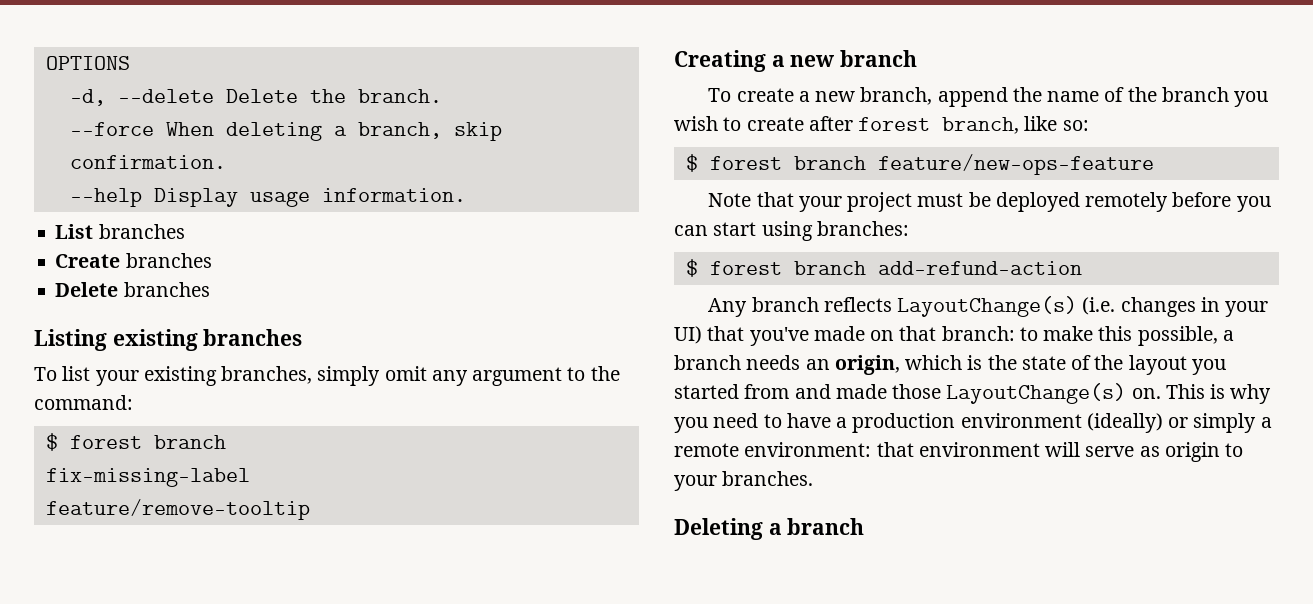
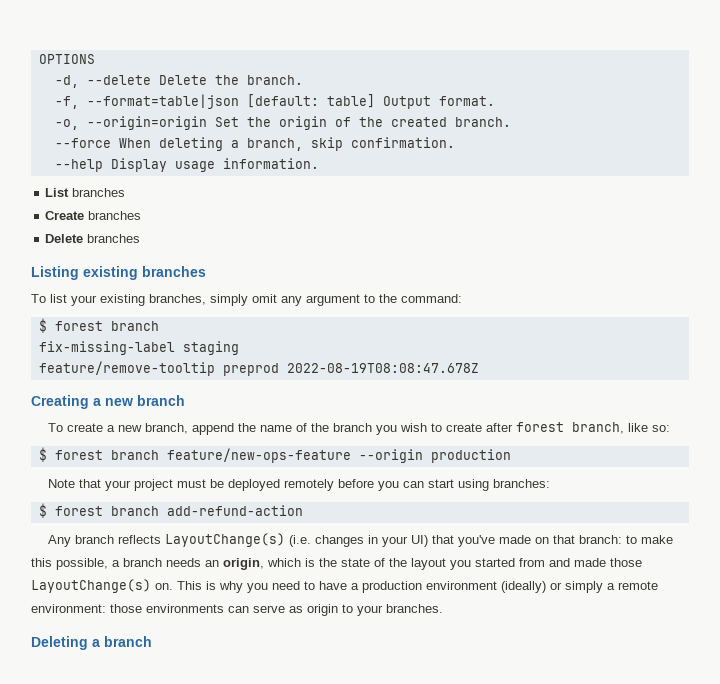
(442, 96) none -> [54,94,495,109] [54,116,511,130] // -f, --format=table|json [default: table] Output format. // -o, --origin=origin Set the origin of the created branch.
(250, 477) none -> [182,341,239,355] staging
(310, 509) none -> [222,363,479,376] preprod 2022-08-19T08:08:47.678Z
(1154, 164) none -> [358,449,511,463] --origin production
[876,442,1081,457] that environment will -> [110,604,249,613] those environments can

